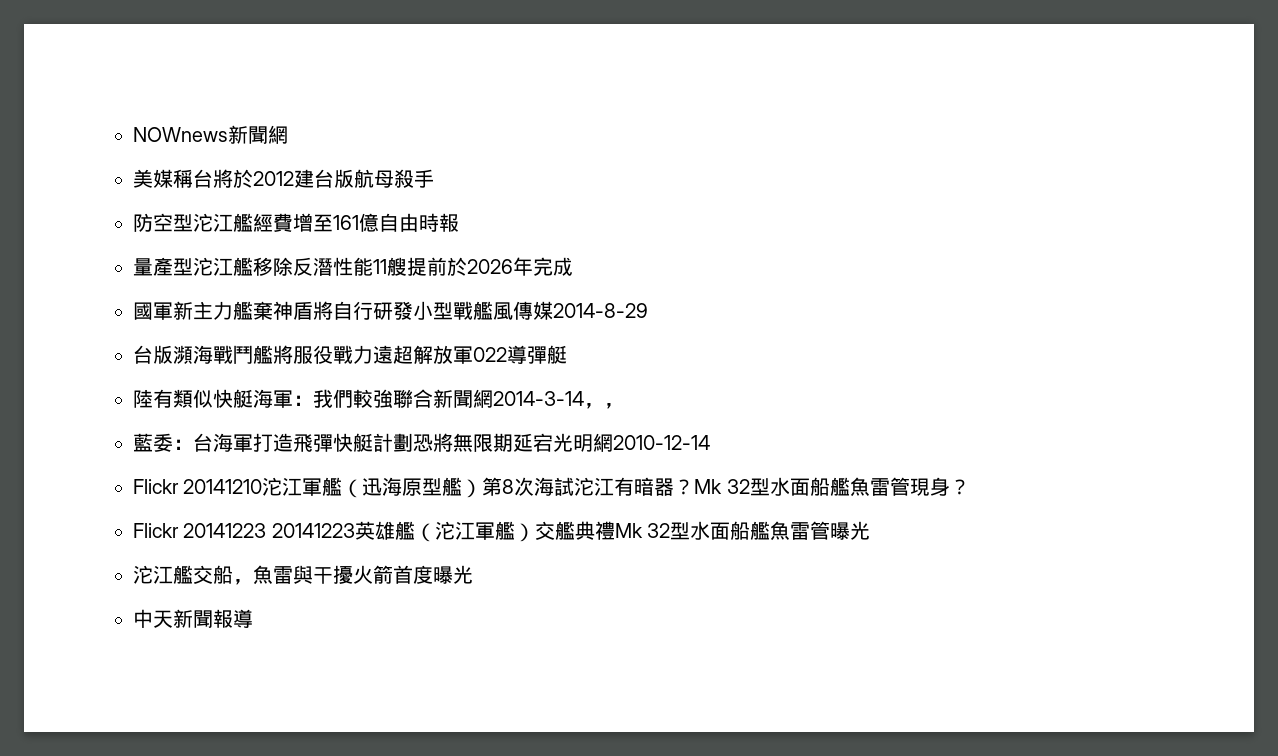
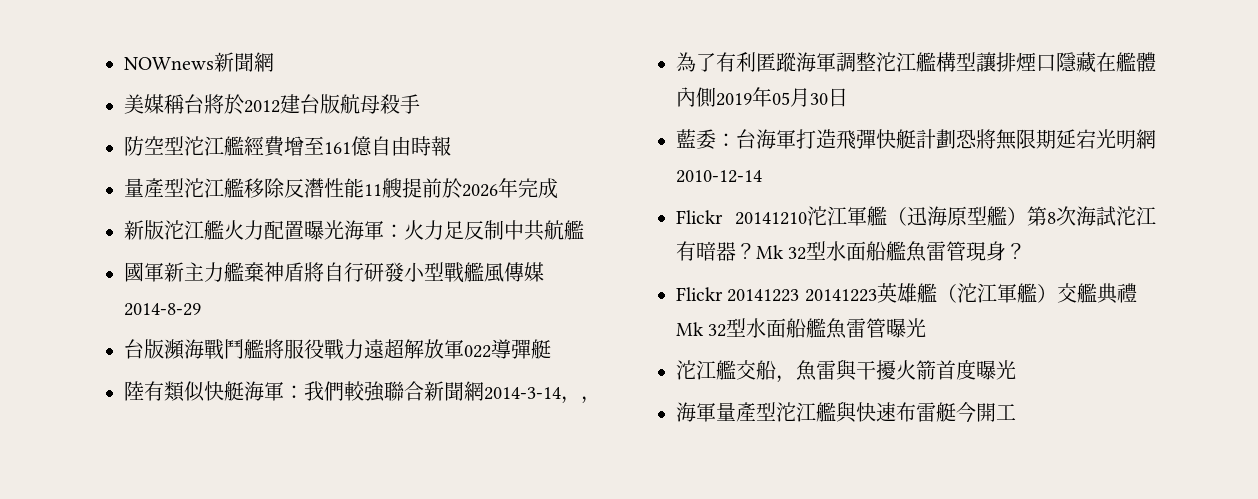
(573, 266) none -> [124,220,584,241] // 新版沱江艦火力配置曝光海軍：火力足反制中共航艦
(624, 406) none -> [676,52,1156,73] [676,87,848,107] // 為了有利匿蹤海軍調整沱江艦構型讓排煙口隱藏在艦體內側2019年05月30日
[133,609,253,628] 中天新聞報導 -> [676,401,1016,423] 海軍量產型沱江艦與快速布雷艇今開工

